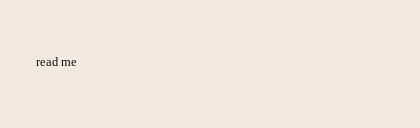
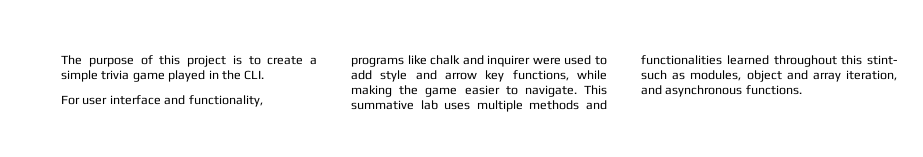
[36,57,78,66] read me -> [61,55,317,67] [61,70,265,82] [61,95,263,107] [351,55,607,67] [351,70,607,82] [351,85,607,97] [351,100,607,112] [641,55,897,67] [641,70,897,82] [641,85,802,97] The purpose of this project is to create a simple trivia game played in the CLI. // For user interface and functionality, programs like chalk and inquirer were used to add style and arrow key functions, while making the game easier to navigate. This summative lab uses multiple methods and functionalities learned throughout this stint- such as modules, object and array iteration, and asynchronous functions.

